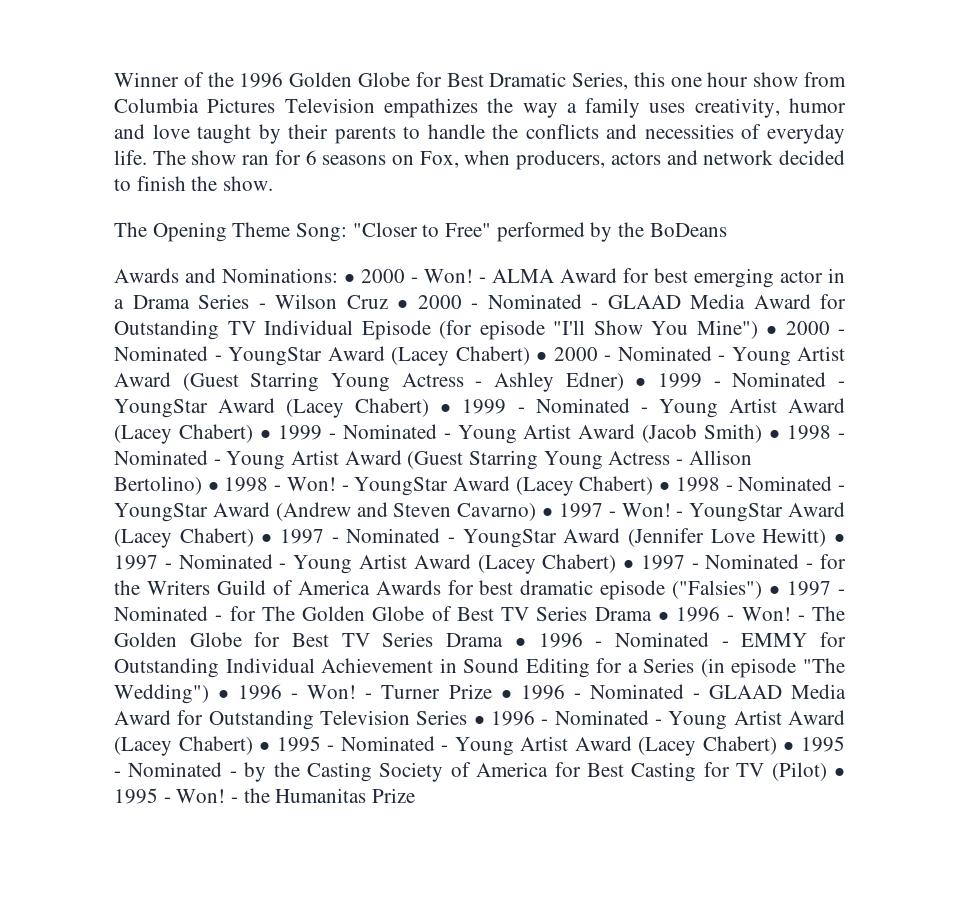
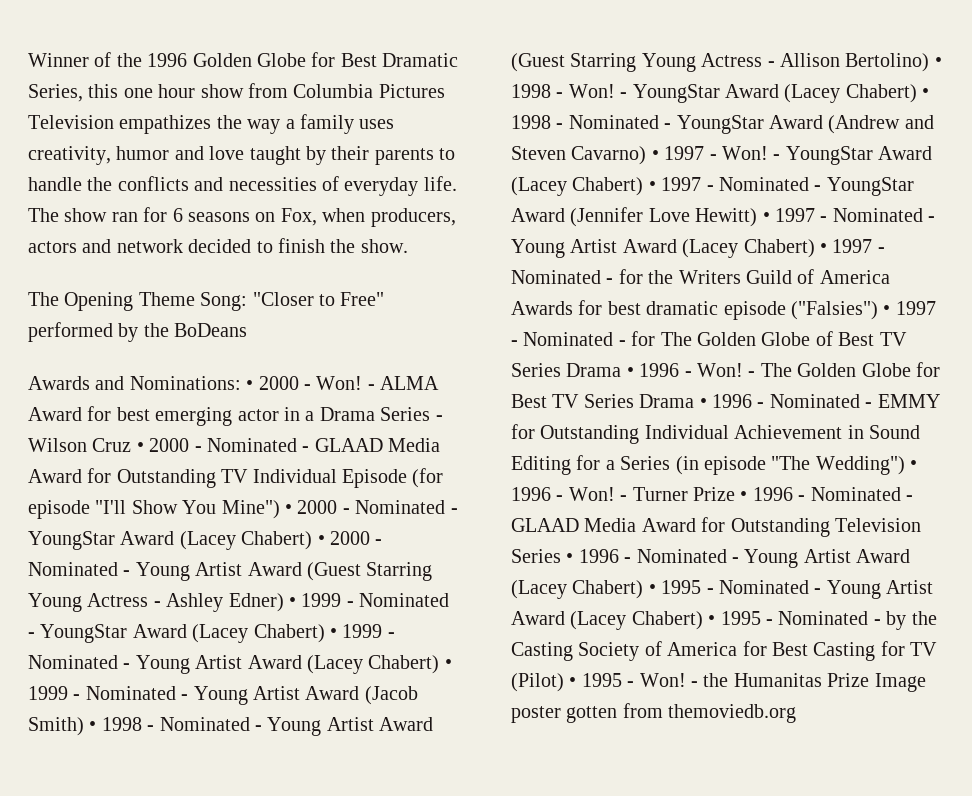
(416, 795) none -> [874,673,926,692] [511,703,797,723] Image poster gotten from themoviedb.org

